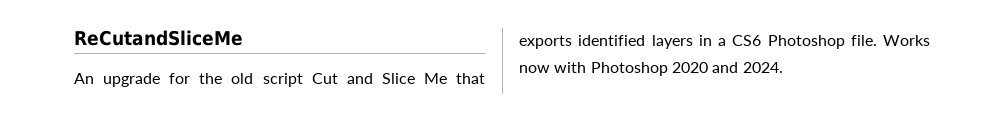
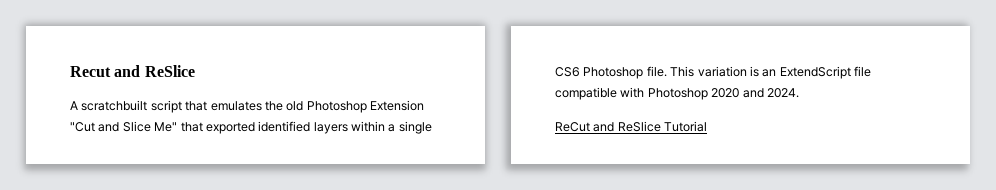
[74,30,243,46] [74,73,486,87] [519,35,930,49] [519,65,550,73] ReCutandSliceMe // An upgrade for the old script Cut and Slice Me that exports identified layers in a CS6 Photoshop file. Works now -> [70,65,195,77] [70,100,424,113] [70,121,432,134] [555,66,871,79] [555,87,617,100] Recut and ReSlice // A scratchbuilt script that emulates the old Photoshop Extension "Cut and Slice Me" that exported identified layers within a single CS6 Photoshop file. This variation is an ExtendScript file compatible
(783, 67) none -> [555,121,708,132] // ReCut and ReSlice Tutorial

